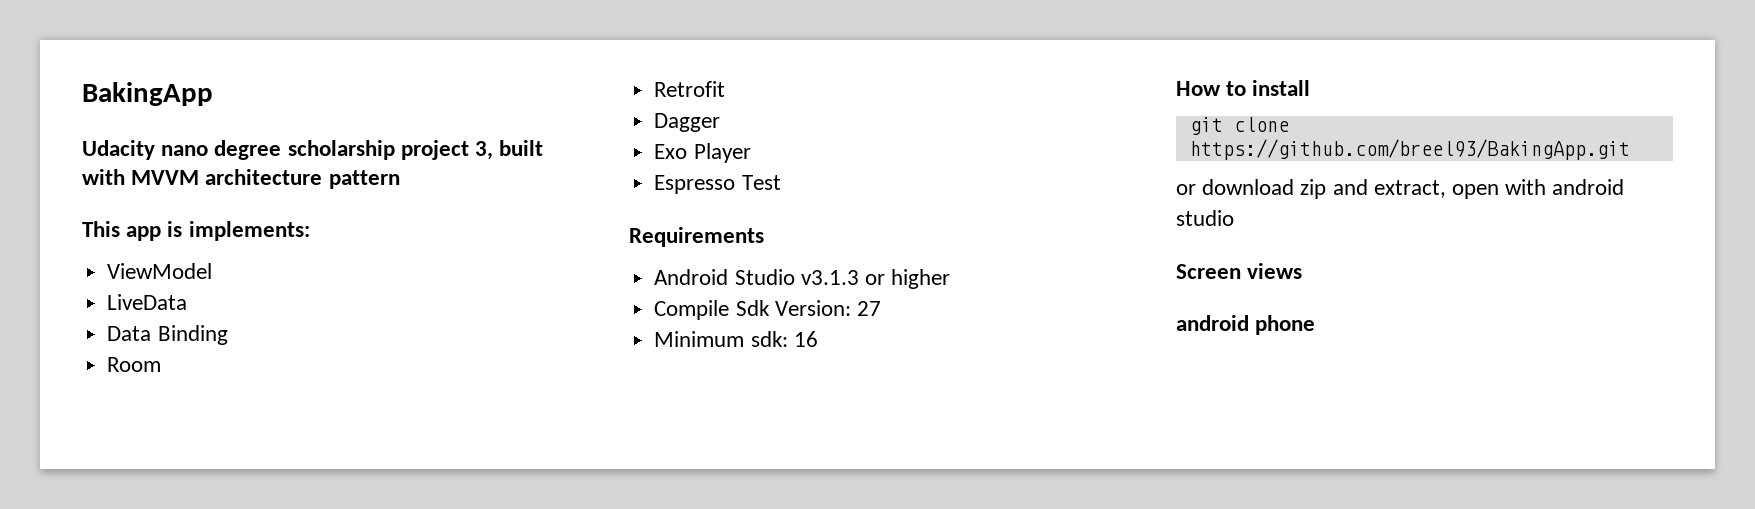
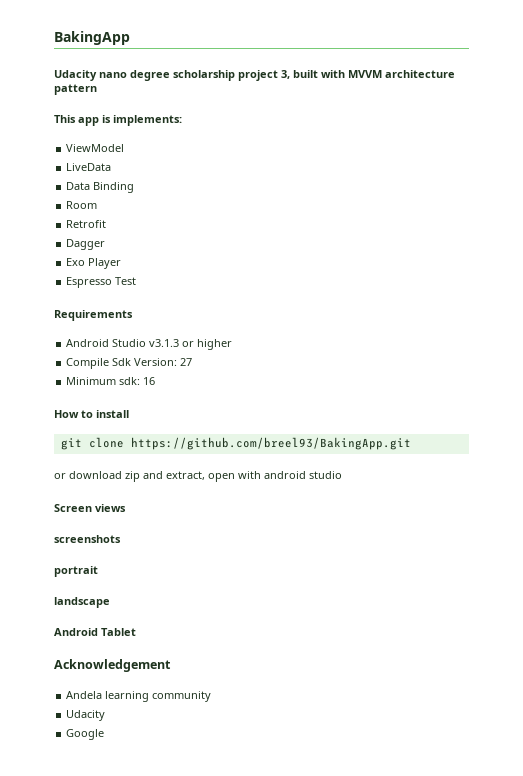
[1176,315,1316,335] android phone -> [54,535,121,543] [54,566,98,577] [54,597,110,608] [54,628,136,636] [54,659,171,672] [66,691,212,702] [66,710,106,721] [66,729,105,740] screenshots // portrait // landscape // Android Tablet // Acknowledgement // Andela learning community // Udacity // Google

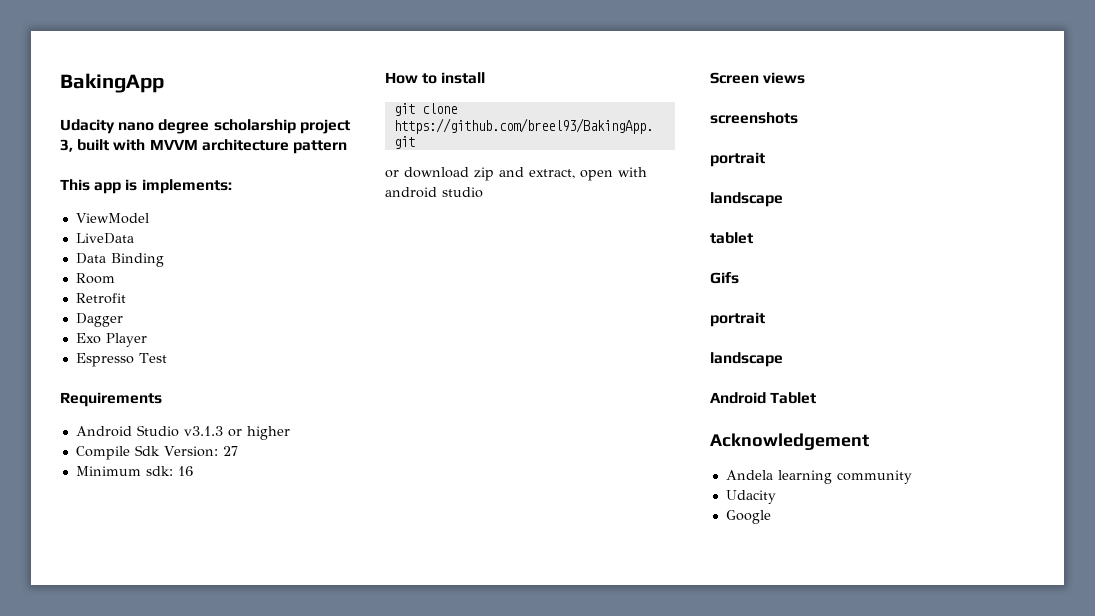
(110, 602) none -> [710,232,753,244] [710,272,739,284] [710,312,765,327] [710,352,783,367] // tablet // Gifs // portrait // landscape

